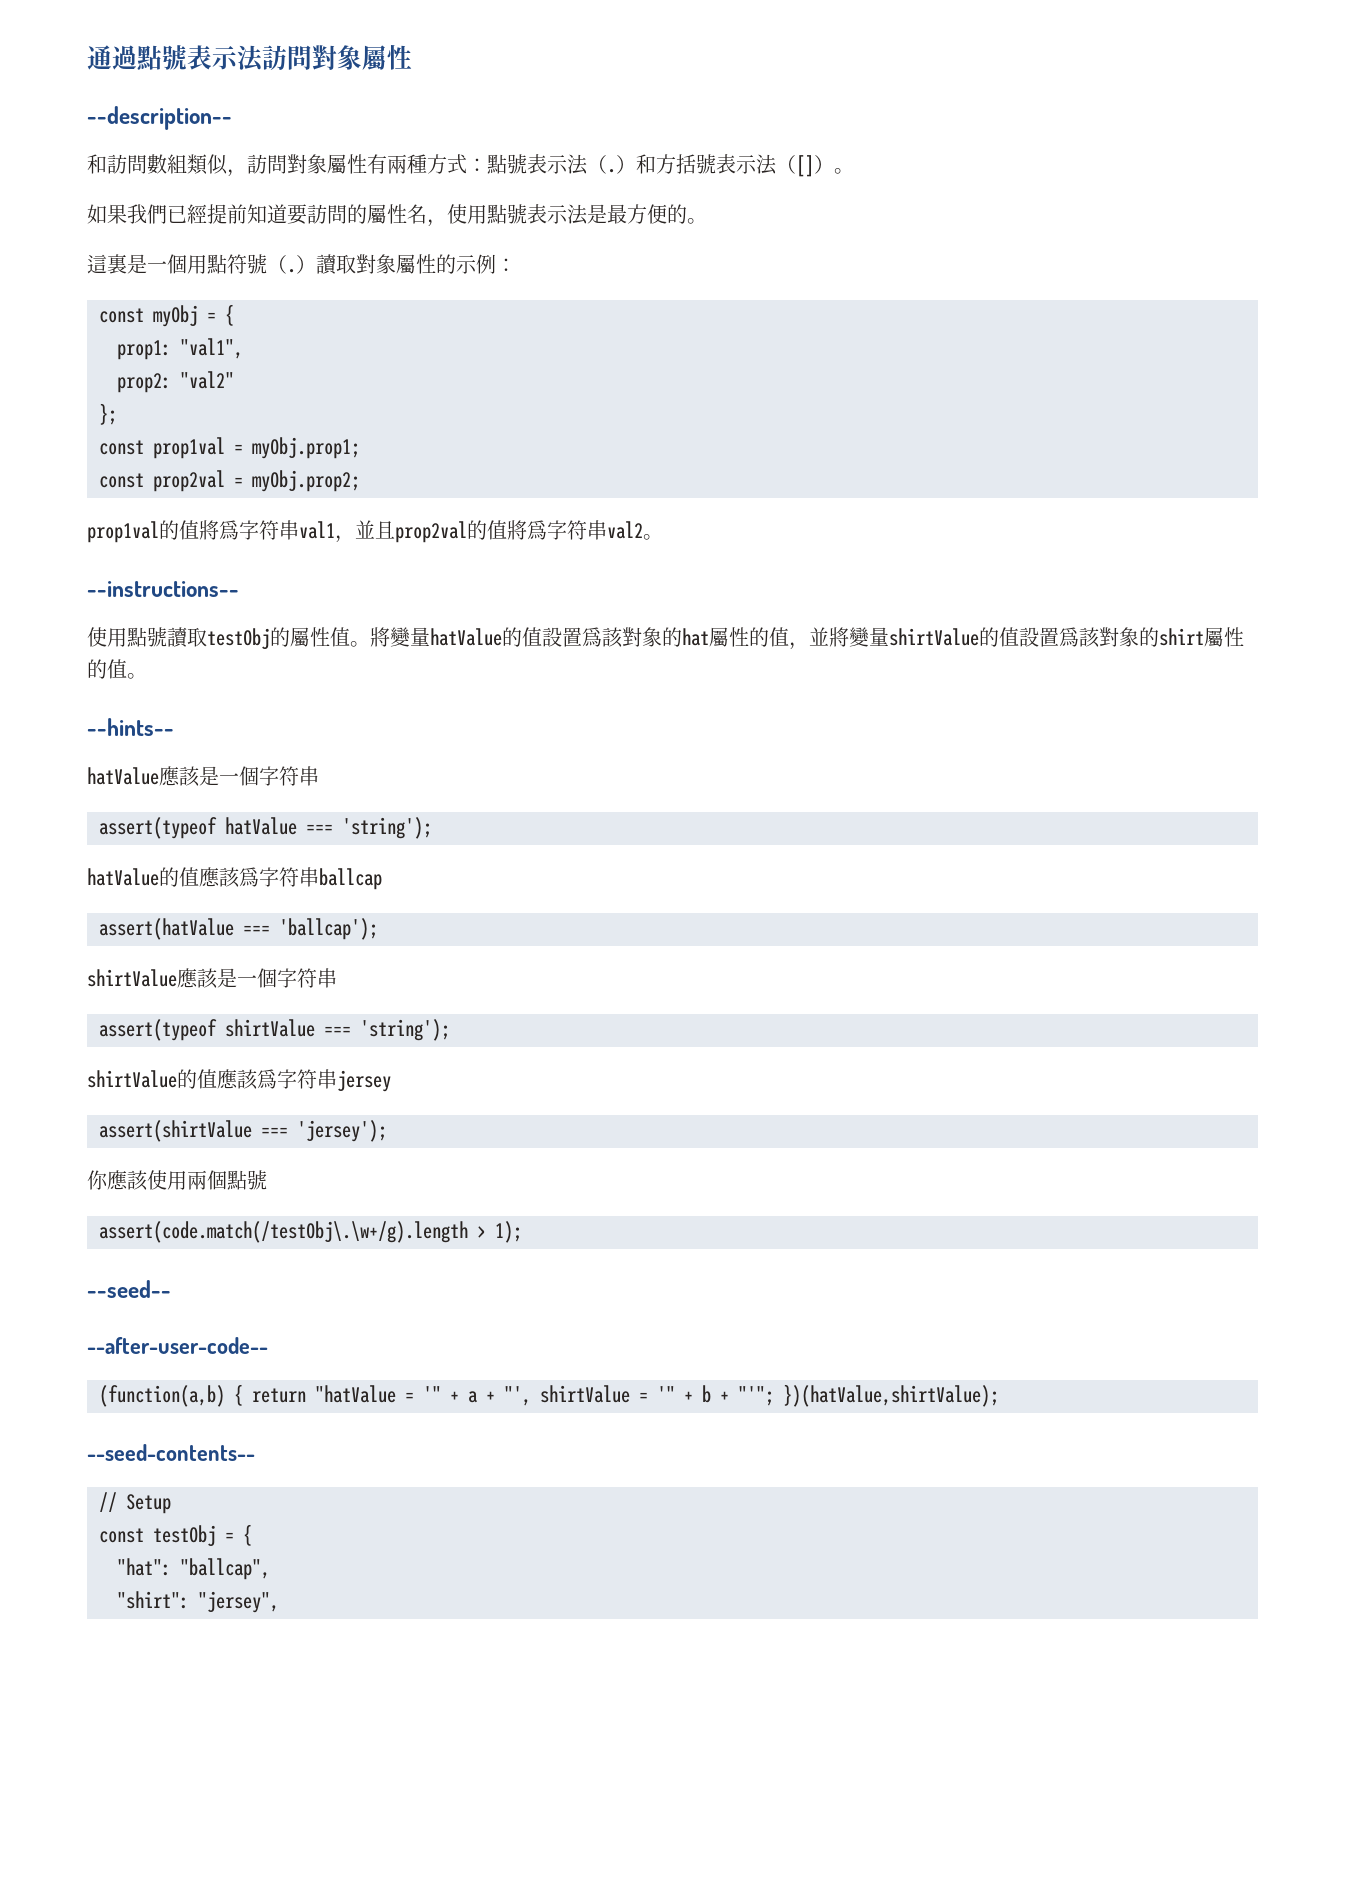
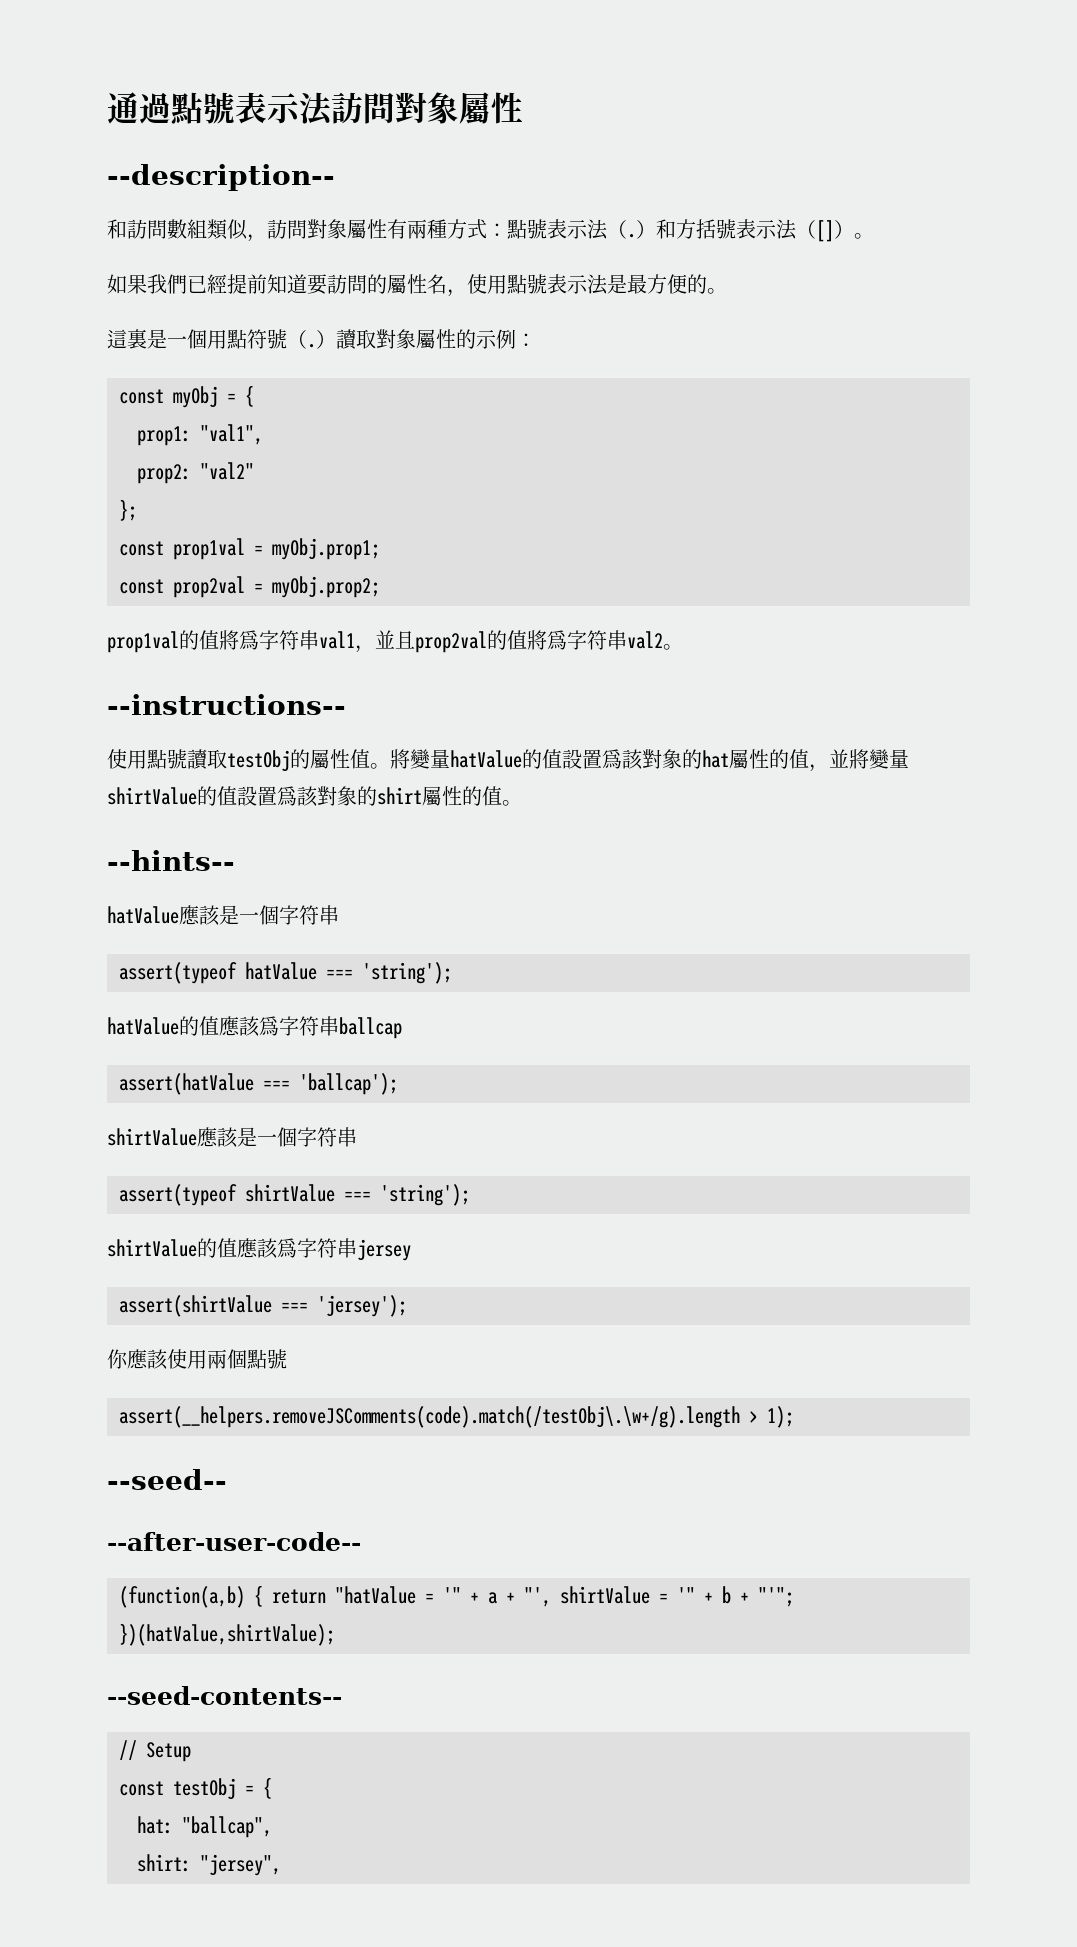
[99,1221,468,1243] assert(code.match(/testObj\.\w+/g).length -> [119,1406,740,1428] assert(__helpers.removeJSComments(code).match(/testObj\.\w+/g).length
[117,1558,171,1576] "hat": -> [137,1816,173,1834] hat:
[117,1591,189,1609] "shirt": -> [137,1854,191,1872] shirt:

